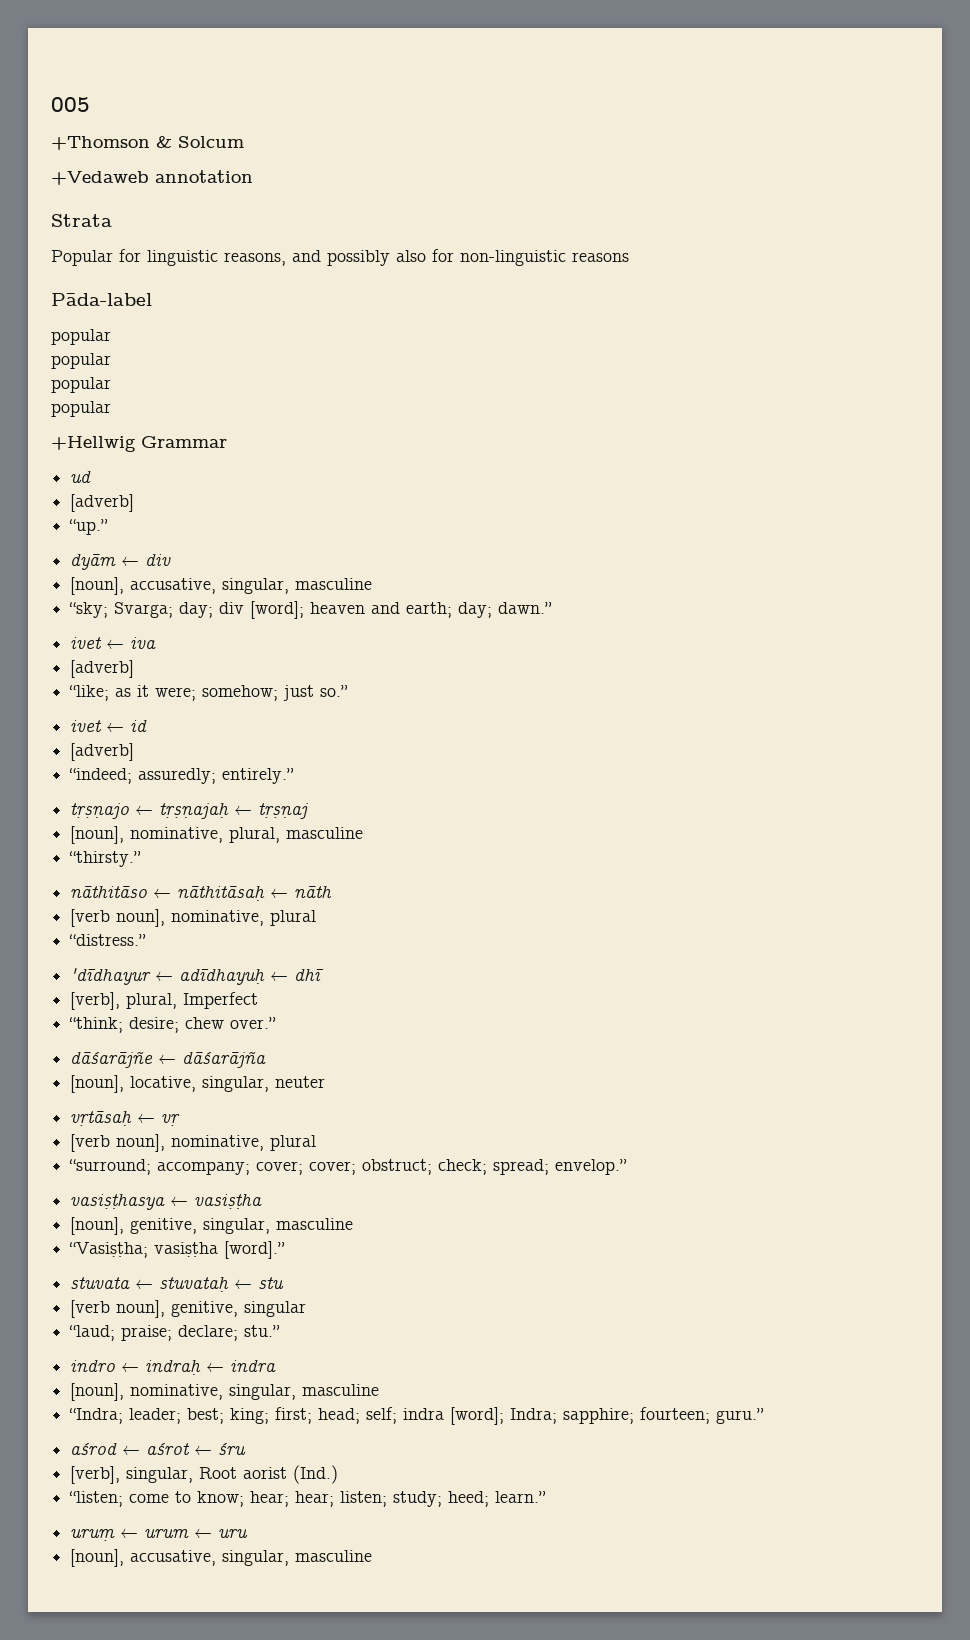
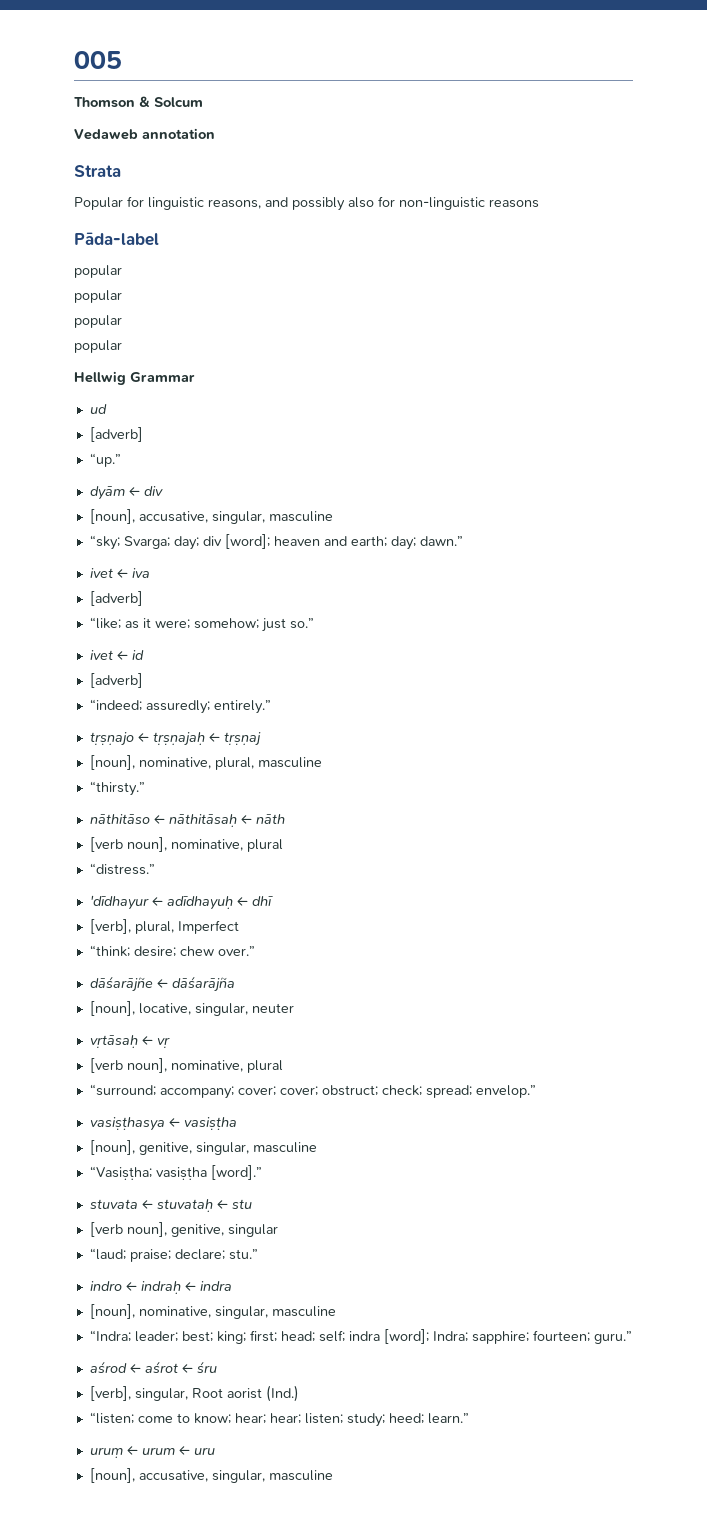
[51,136,150,150] +Thomson -> [74,97,135,108] Thomson
[51,171,149,185] +Vedaweb -> [74,129,138,140] Vedaweb
[51,436,136,452] +Hellwig -> [74,371,126,385] Hellwig

